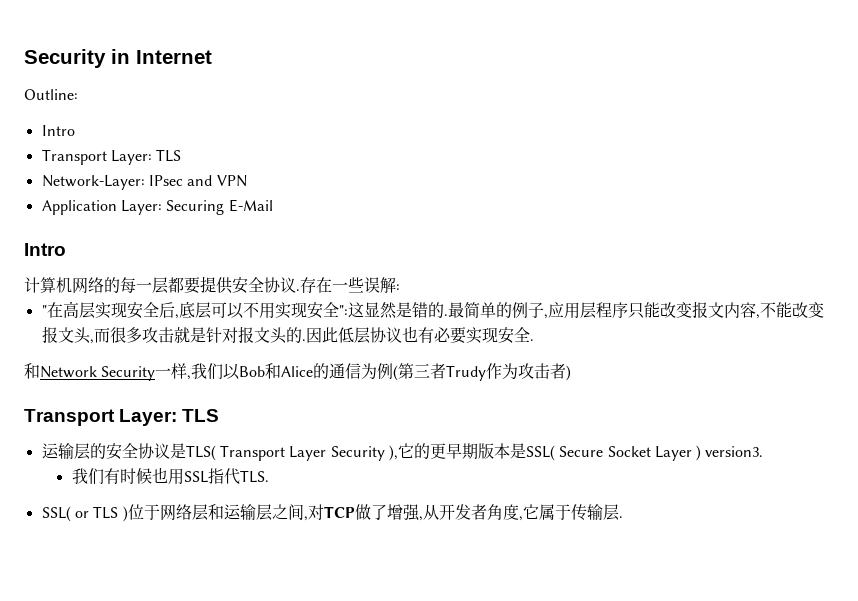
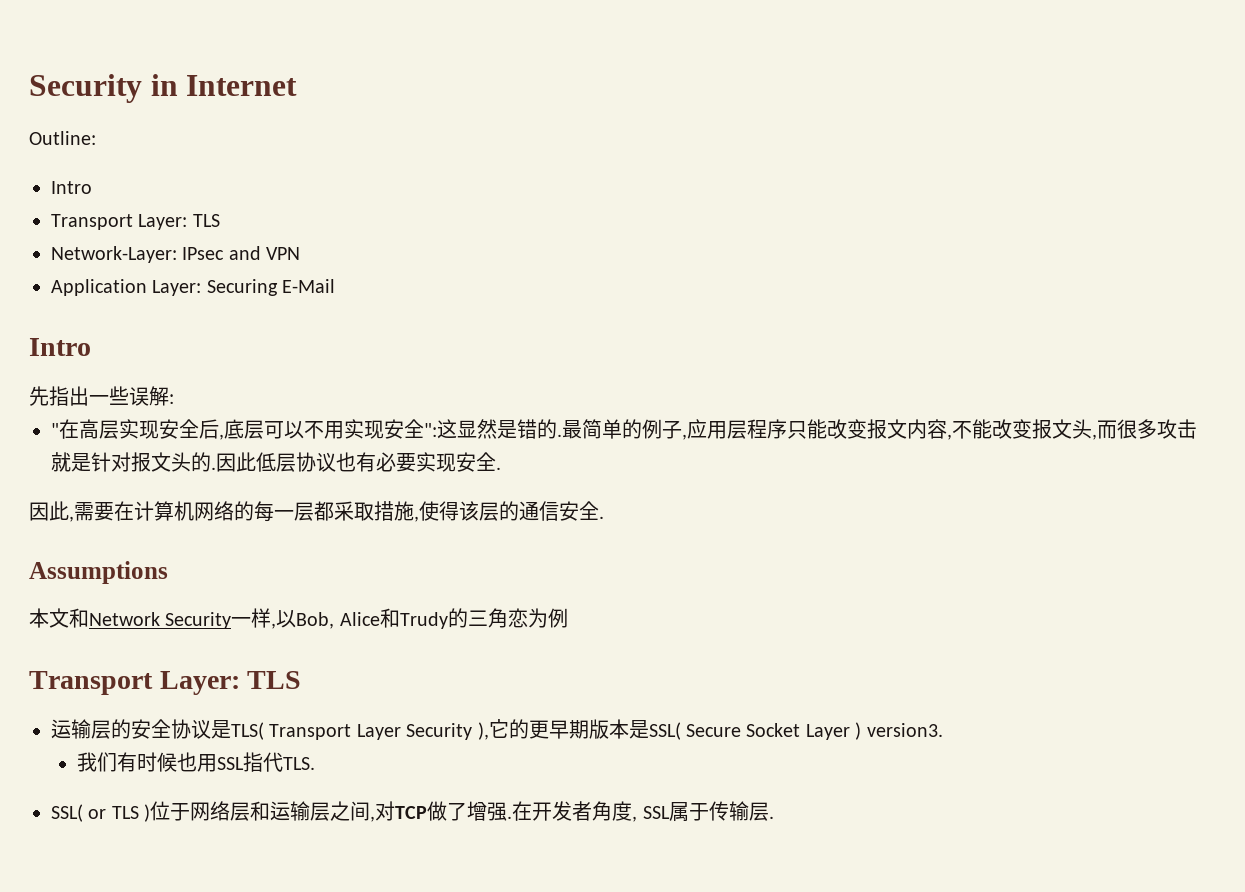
[24,276,332,294] 计算机网络的每一层都要提供安全协议.存在 -> [29,386,89,406] 先指出
(534, 340) none -> [29,501,604,522] [29,561,168,584] [29,608,69,628] 因此,需要在计算机网络的每一层都采取措施,使得该层的通信安全. // Assumptions // 本文
[191,363,572,381] 我们以Bob和Alice的通信为例(第三者Trudy作为攻击者) -> [276,608,568,629] 以Bob, Alice和Trudy的三角恋为例
[418,504,439,521] ,从 -> [507,801,533,821] .在
[522,504,539,519] 它 -> [642,806,670,819] SSL

